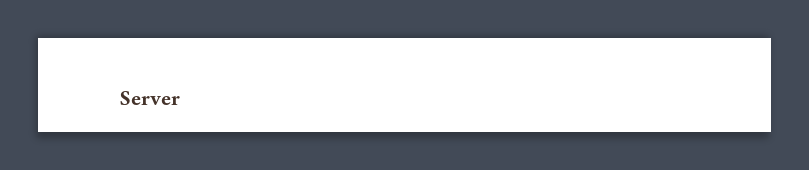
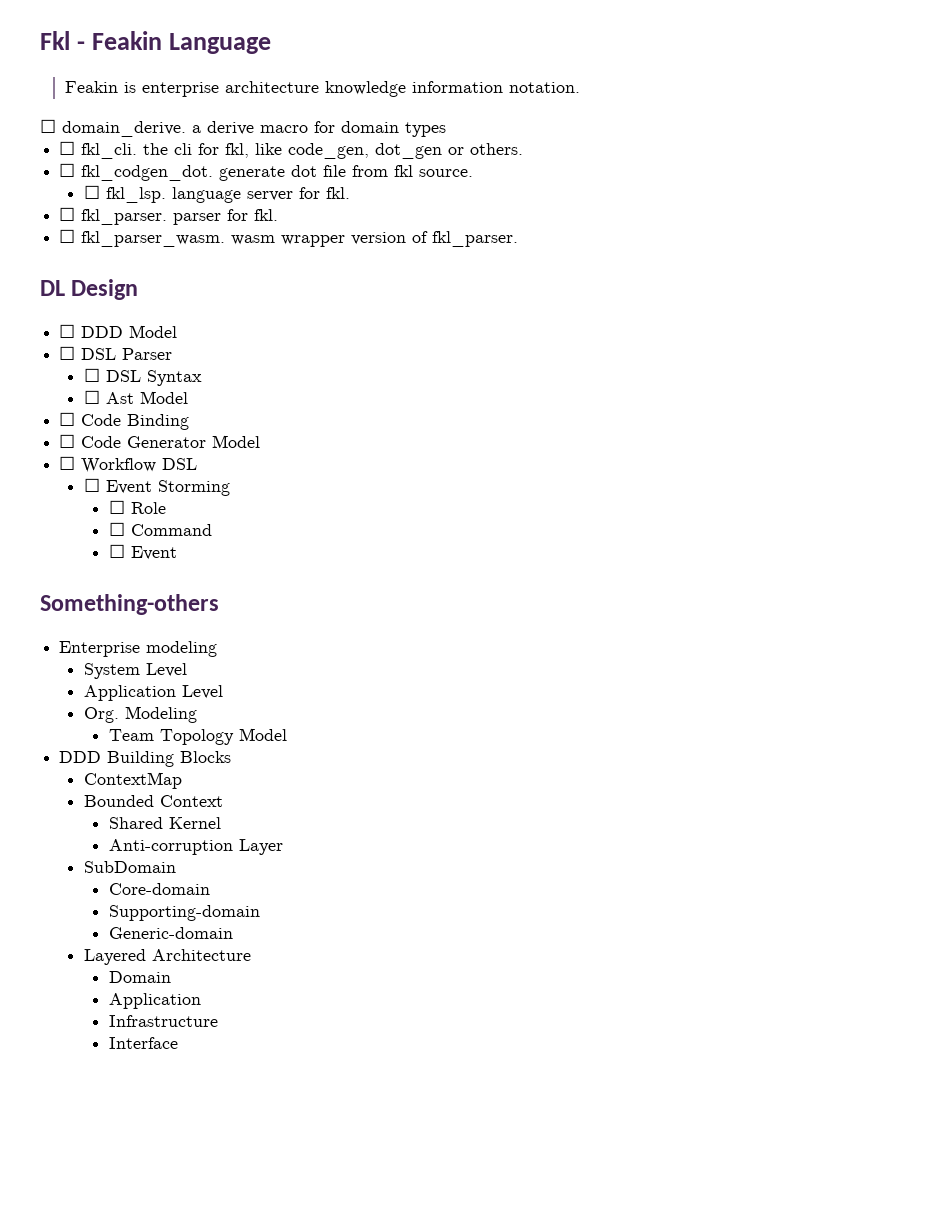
[120,91,180,105] Server -> [40,31,272,54] [64,81,580,97] [40,119,446,137] [59,141,524,159] [59,163,474,181] [84,185,351,203] [59,207,279,225] [59,229,519,247] [40,279,139,300] [59,324,178,338] [59,346,173,360] [84,368,203,386] [84,390,189,404] [59,412,190,430] [59,434,261,448] [59,456,198,473] [84,478,231,496] [108,500,166,514] [108,522,212,536] [108,544,177,560] [40,594,219,615] [59,641,218,657] [84,663,188,679] [84,685,224,701] [84,706,198,723] [108,728,287,745] [59,751,232,767] [84,772,183,789] [84,795,224,807] [108,817,221,829] [108,839,283,855] [84,861,177,873] [108,883,210,895] [108,905,260,921] [108,927,233,939] [84,949,252,965] [108,971,171,983] [108,993,201,1009] [108,1015,218,1027] [108,1037,178,1049] Fkl - Feakin Language // Feakin is enterprise architecture knowledge information notation. // ☐ domain_derive. a derive macro for domain types // ☐ fkl_cli. the cli for fkl, like code_gen, dot_gen or others. // ☐ fkl_codgen_dot. generate dot file from fkl source. // ☐ fkl_lsp. language server for fkl. // ☐ fkl_parser. parser for fkl. // ☐ fkl_parser_wasm. wasm wrapper version of fkl_parser. // DL Design // ☐ DDD Model // ☐ DSL Parser // ☐ DSL Syntax // ☐ Ast Model // ☐ Code Binding // ☐ Code Generator Model // ☐ Workflow DSL // ☐ Event Storming // ☐ Role // ☐ Command // ☐ Event // Something-others // Enterprise modeling // System Level // Application Level // Org. Modeling // Team Topology Model // DDD Building Blocks // ContextMap // Bounded Context // Shared Kernel // Anti-corruption Layer // SubDomain // Core-domain // Supporting-domain // Generic-domain // Layered Architecture // Domain // Application // Infrastructure // Interface

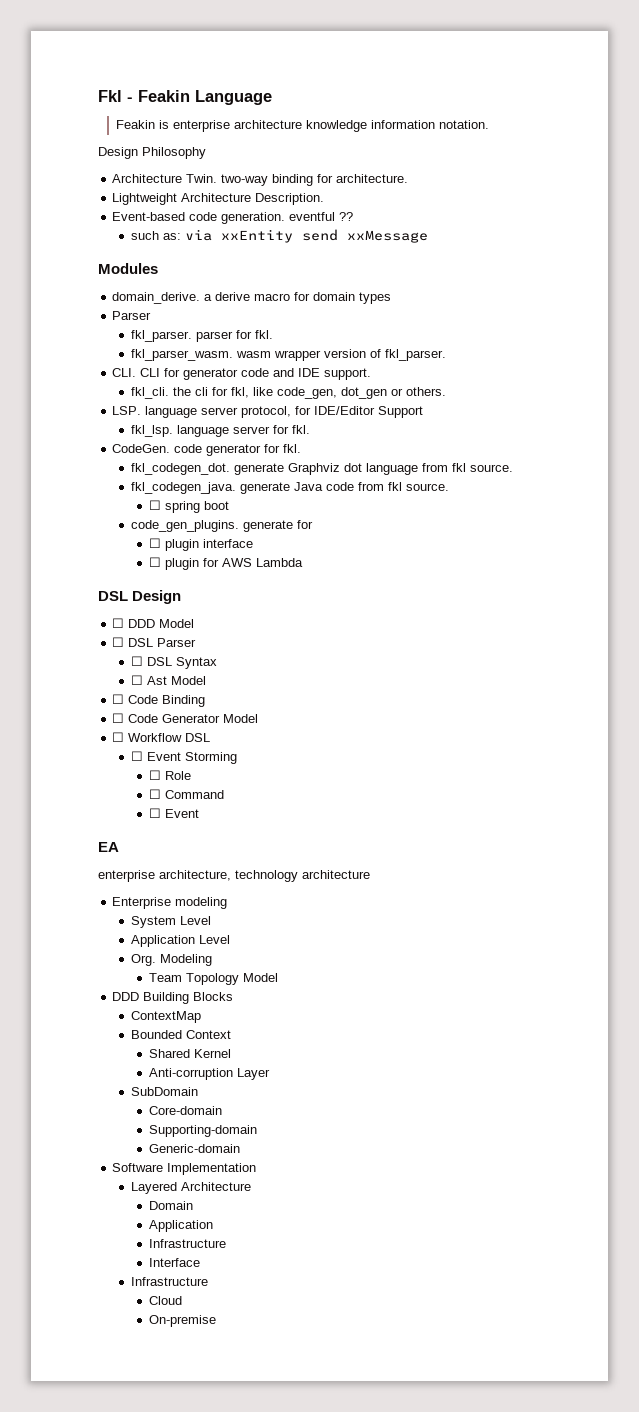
[40,119,56,133] ☐ -> [98,147,206,159] [112,174,409,186] [112,193,325,205] [112,212,354,224] [130,229,428,243] [98,263,158,274] Design Philosophy // Architecture Twin. two-way binding for architecture. // Lightweight Architecture Description. // Event-based code generation. eventful ?? // such as: via xxEntity send xxMessage // Modules //
[59,141,76,155] ☐ -> [112,311,152,320] [130,330,273,342] [130,349,446,361] [112,368,372,380] Parser // fkl_parser. parser for fkl. // fkl_parser_wasm. wasm wrapper version of fkl_parser. // CLI. CLI for generator code and IDE support. //
[59,163,474,181] [84,185,101,199] ☐ fkl_codgen_dot. generate dot file from fkl source. // ☐ -> [112,406,424,418] LSP. language server protocol, for IDE/Editor Support //
[59,207,279,225] [59,229,519,247] [40,280,65,296] ☐ fkl_parser. parser for fkl. // ☐ fkl_parser_wasm. wasm wrapper version of fkl_parser. // DL -> [112,444,302,456] [130,463,513,475] [130,482,449,494] [149,500,230,513] [130,520,313,532] [149,538,254,551] [149,557,304,570] [98,591,128,601] CodeGen. code generator for fkl. // fkl_codegen_dot. generate Graphviz dot language from fkl source. // fkl_codegen_java. generate Java code from fkl source. // ☐ spring boot // code_gen_plugins. generate for // ☐ plugin interface // ☐ plugin for AWS Lambda // DSL
[40,594,219,615] Something-others -> [98,842,119,852] [98,870,370,882] EA // enterprise architecture, technology architecture
(233, 933) none -> [112,1163,257,1175] // Software Implementation
(178, 1043) none -> [130,1277,208,1286] [149,1296,183,1305] [149,1315,217,1327] // Infrastructure // Cloud // On-premise

